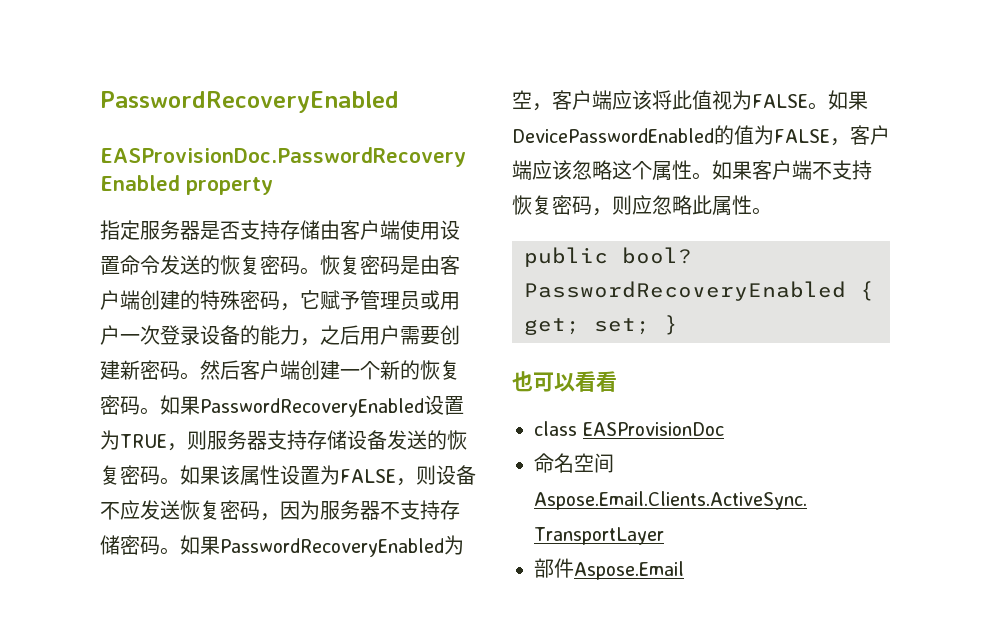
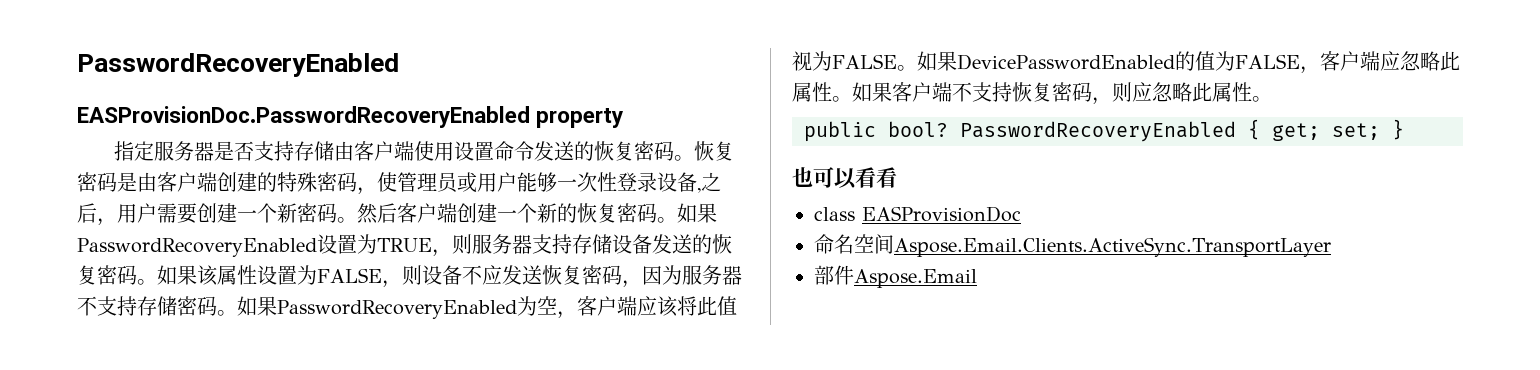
[300,290,360,310] 它赋予 -> [377,172,397,192] 使
[120,325,360,346] 一次登录设备的能力，之后 -> [517,172,721,193] [77,203,117,226] 能够一次性登录设备,之后，
(120, 370) none -> [237,203,277,223] 一个
[552,160,652,180] 该忽略这个 -> [1399,51,1460,71] 忽略此

